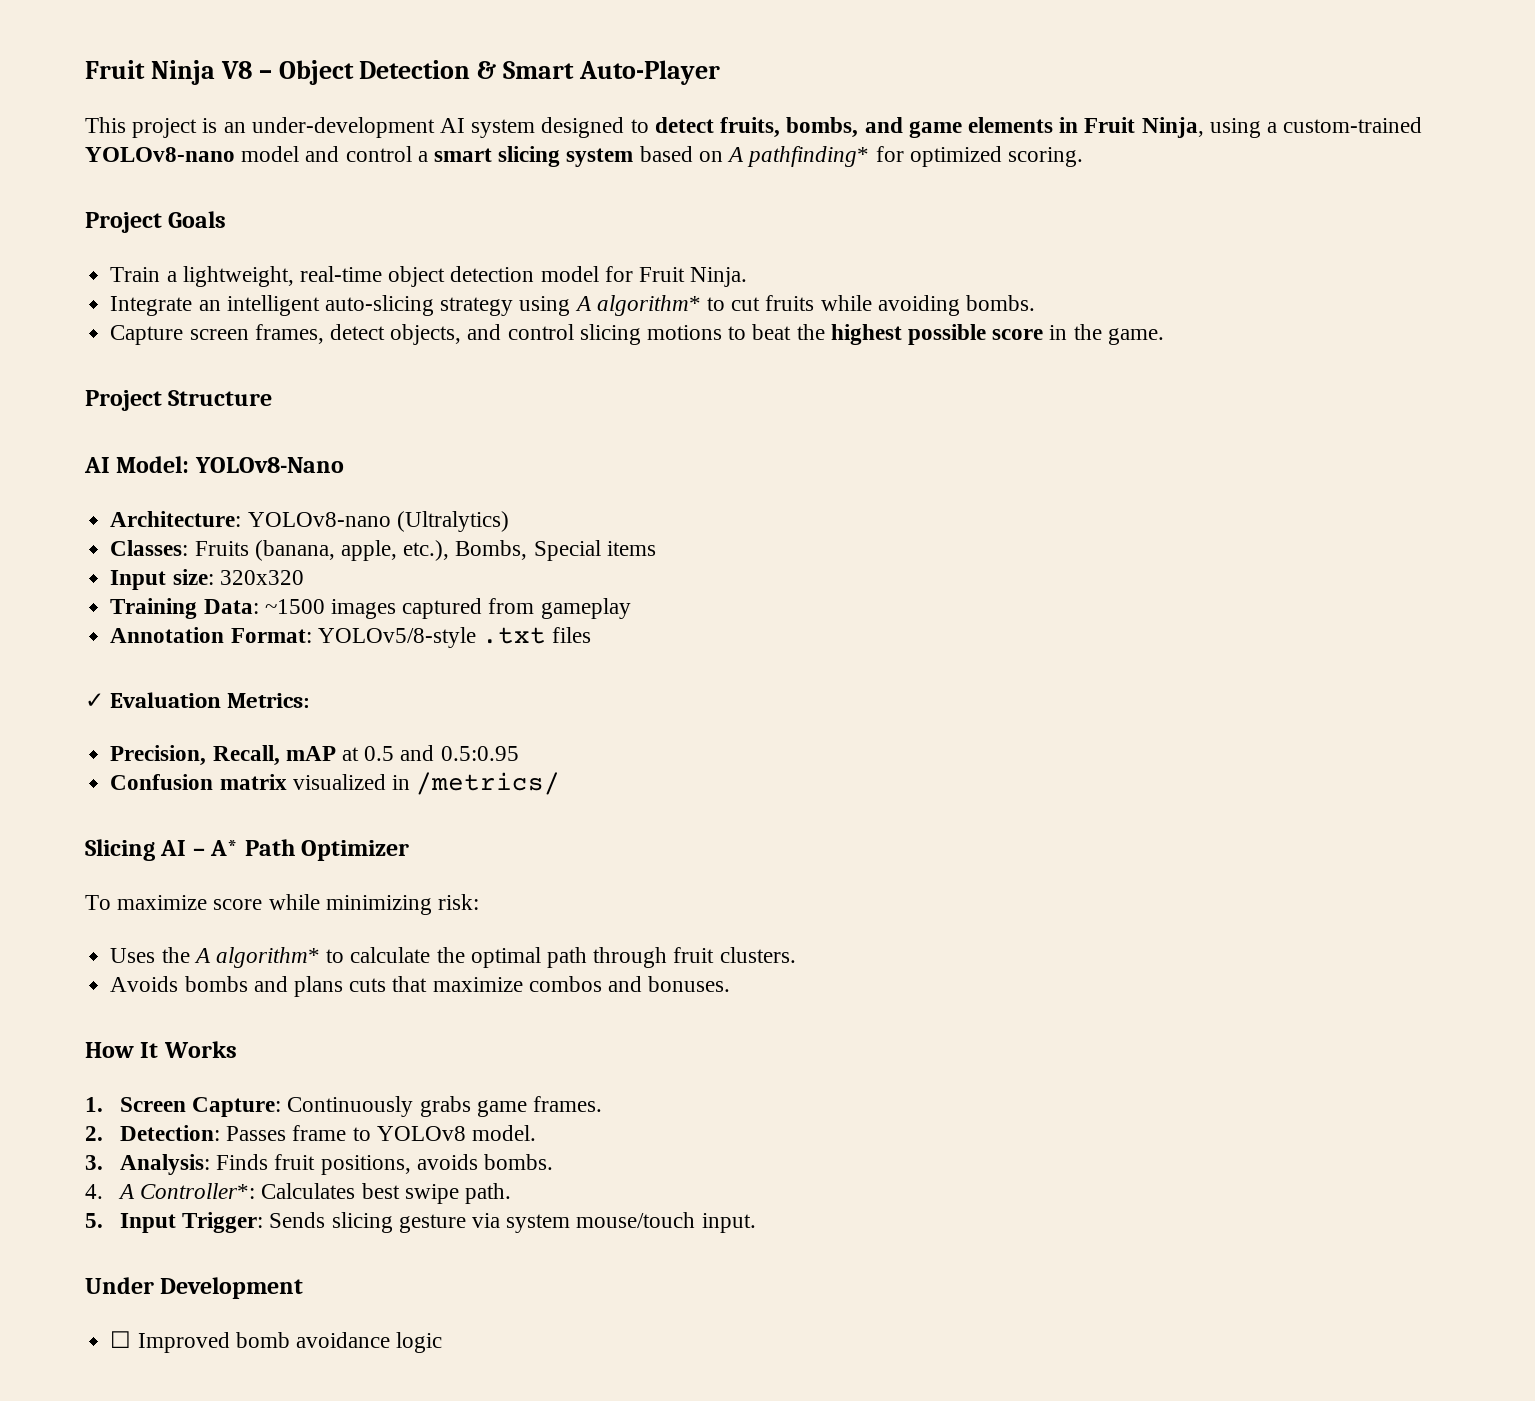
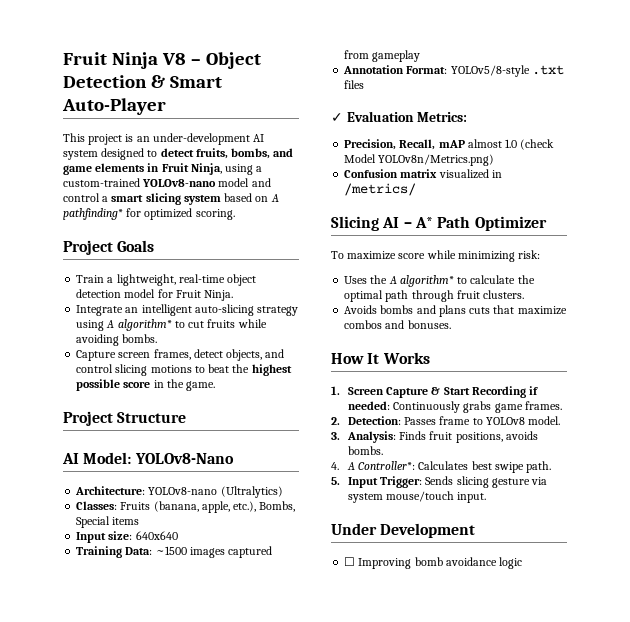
[219,570,304,585] 320x320 -> [135,531,178,540] 640x640
[341,745,519,761] at 0.5 and 0.5:0.95 -> [467,139,555,150] [344,154,495,166] almost 1.0 (check Model YOLOv8n/Metrics.png)
[192,1097,282,1117] Capture: -> [386,386,539,398] [347,401,390,410] Capture & Start Recording if needed:
[137,1332,230,1353] Improved -> [358,558,412,569] Improving

